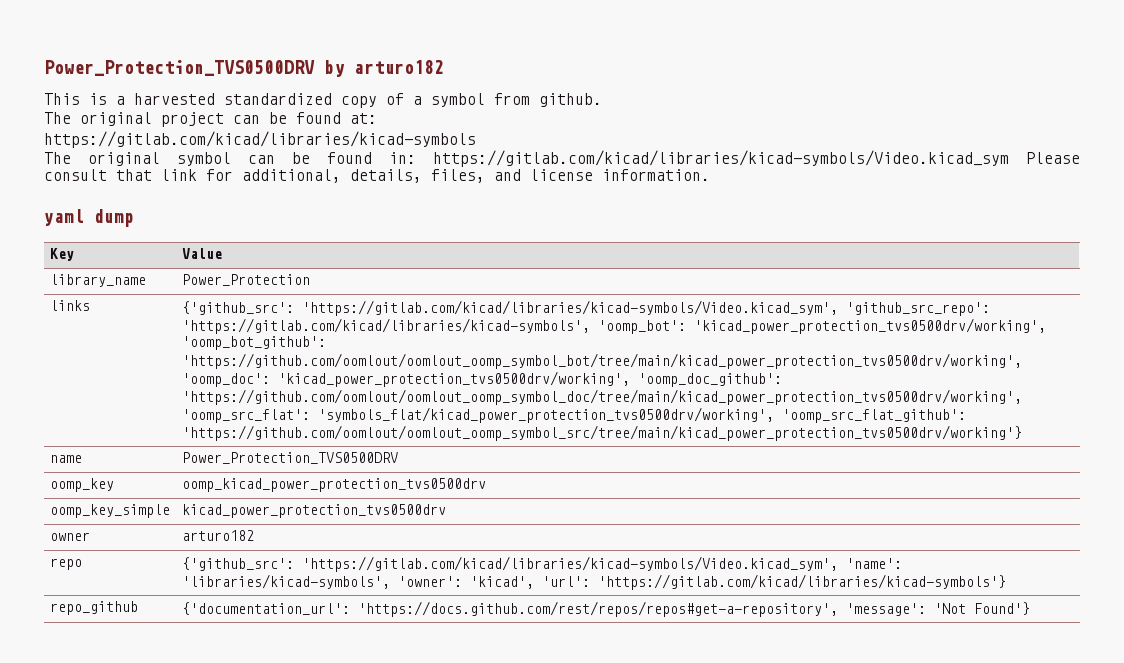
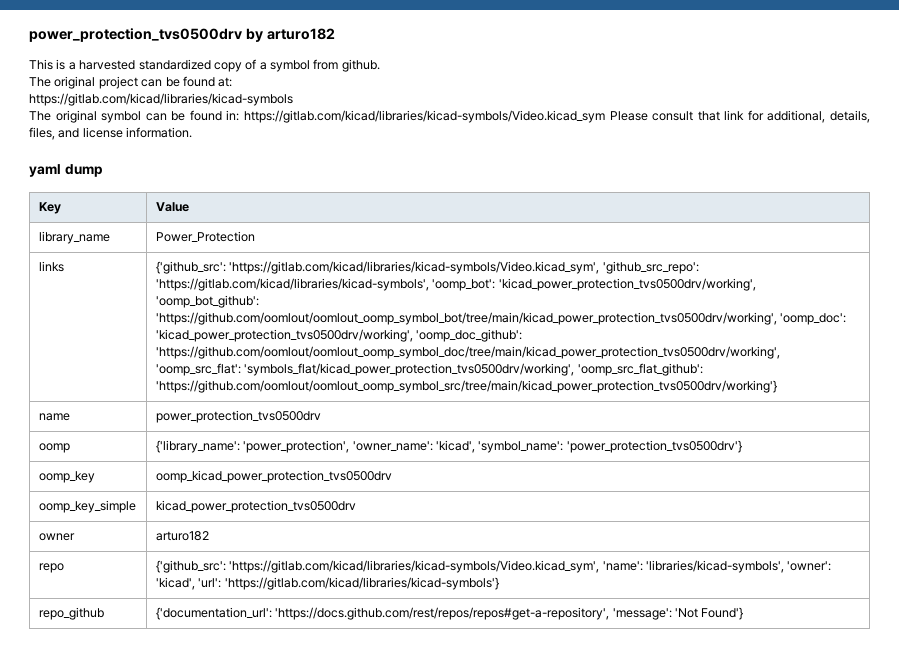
[44,60,315,76] Power_Protection_TVS0500DRV -> [29,28,242,42] power_protection_tvs0500drv
[181,452,398,464] Power_Protection_TVS0500DRV -> [155,410,321,423] [38,443,70,453] [155,440,742,453] power_protection_tvs0500drv // oomp | {'library_name': 'power_protection', 'owner_name': 'kicad', 'symbol_name': 'power_protection_tvs0500drv'}

